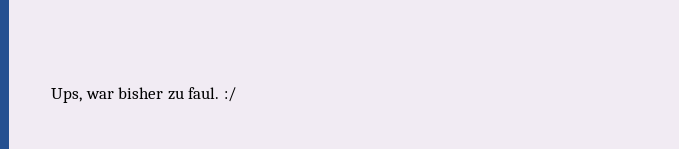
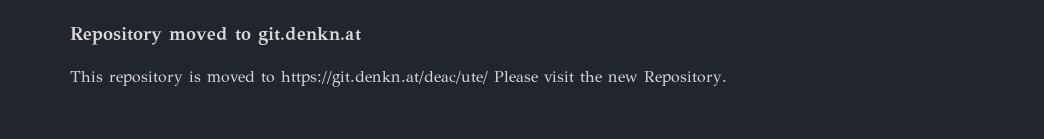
[51,87,236,103] Ups, war bisher zu faul. :/ -> [70,27,361,45] [70,71,727,87] Repository moved to git.denkn.at // This repository is moved to https://git.denkn.at/deac/ute/ Please visit the new Repository.

